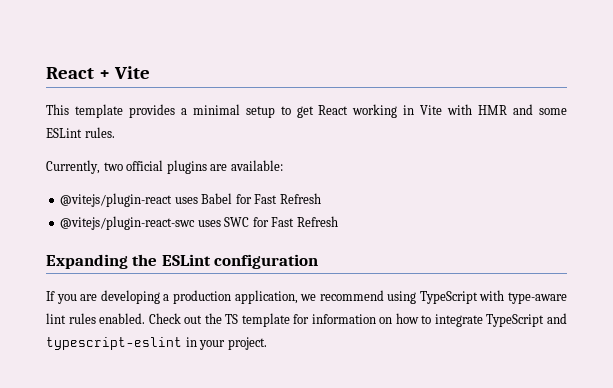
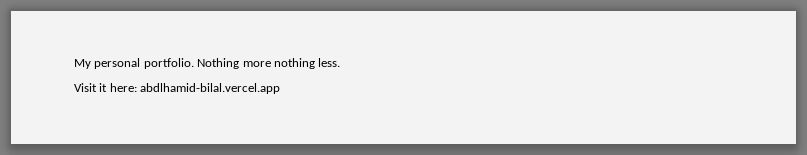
[46,66,150,79] [46,104,567,118] [46,127,115,138] [46,160,283,174] [60,193,321,207] [60,216,338,230] [46,254,319,269] [46,290,567,304] [46,313,568,327] [46,337,267,350] React + Vite // This template provides a minimal setup to get React working in Vite with HMR and some ESLint rules. // Currently, two official plugins are available: // @vitejs/plugin-react uses Babel for Fast Refresh // @vitejs/plugin-react-swc uses SWC for Fast Refresh // Expanding the ESLint configuration // If you are developing a production application, we recommend using TypeScript with type-aware lint rules enabled. Check out the TS template for information on how to integrate TypeScript and typescript-eslint in your project. -> [74,58,341,69] [74,83,281,94] My personal portfolio. Nothing more nothing less. // Visit it here: abdlhamid-bilal.vercel.app

